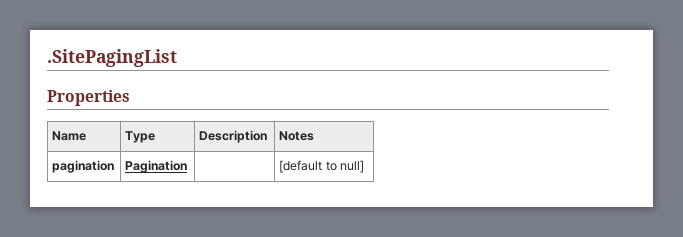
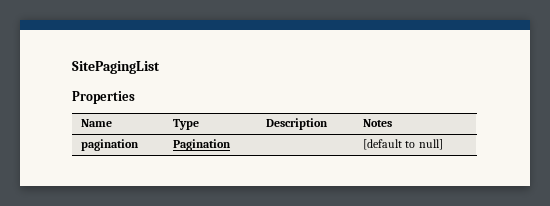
[47,49,177,67] .SitePagingList -> [72,61,160,74] SitePagingList

